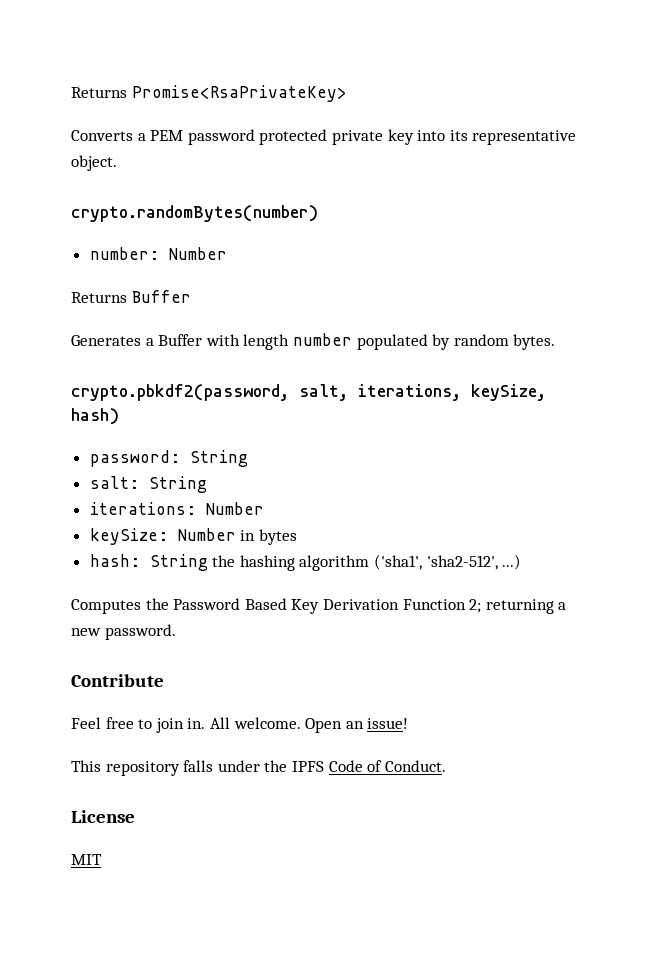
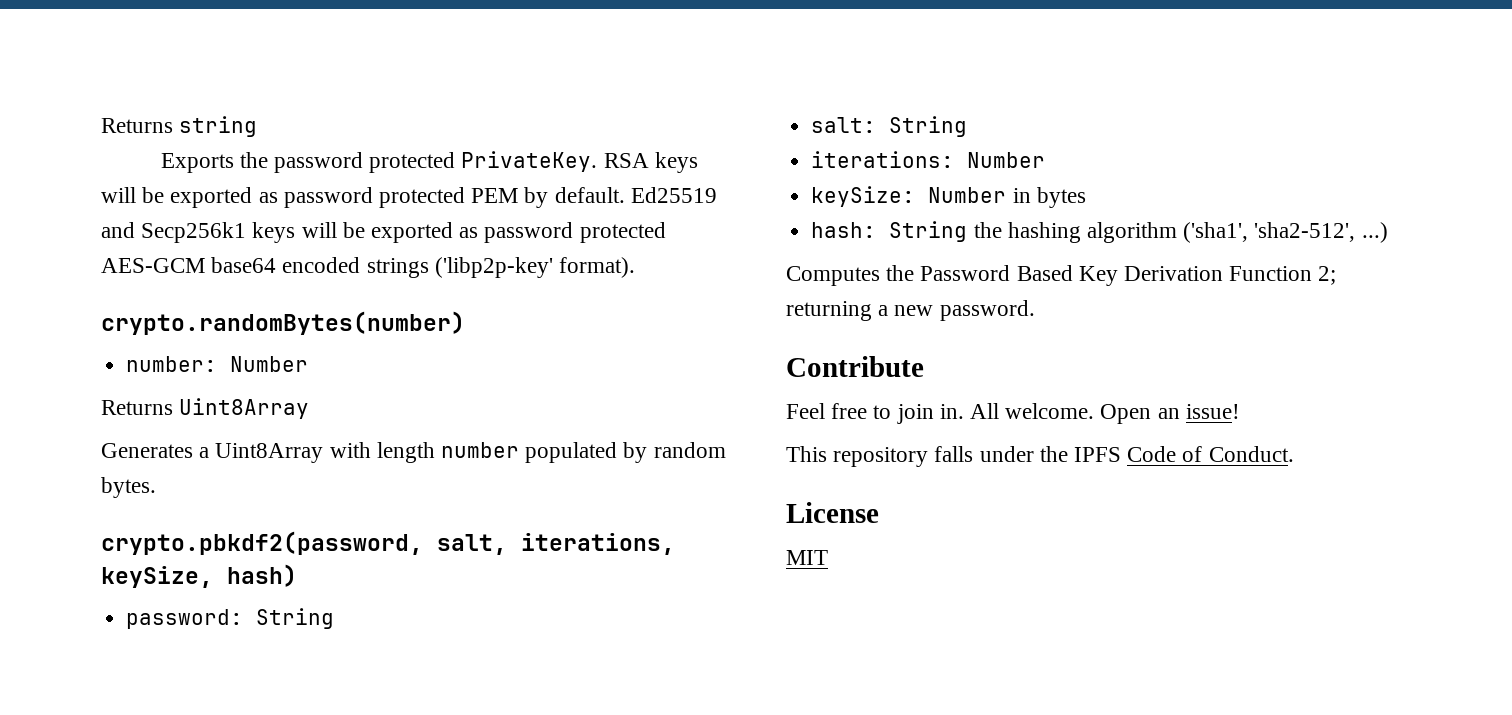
[71,85,347,102] [71,129,577,145] [71,155,117,171] Returns Promise<RsaPrivateKey> // Converts a PEM password protected private key into its representative object. -> [101,116,258,137] [160,151,698,173] [101,187,717,208] [101,222,666,243] [101,257,636,278] Returns string // Exports the password protected PrivateKey. RSA keys will be exported as password protected PEM by default. Ed25519 and Secp256k1 keys will be exported as password protected AES-GCM base64 encoded strings ('libp2p-key' format).
[131,290,191,303] Buffer -> [179,398,310,419] Uint8Array
[158,334,203,346] Buffer -> [215,443,324,463] Uint8Array

